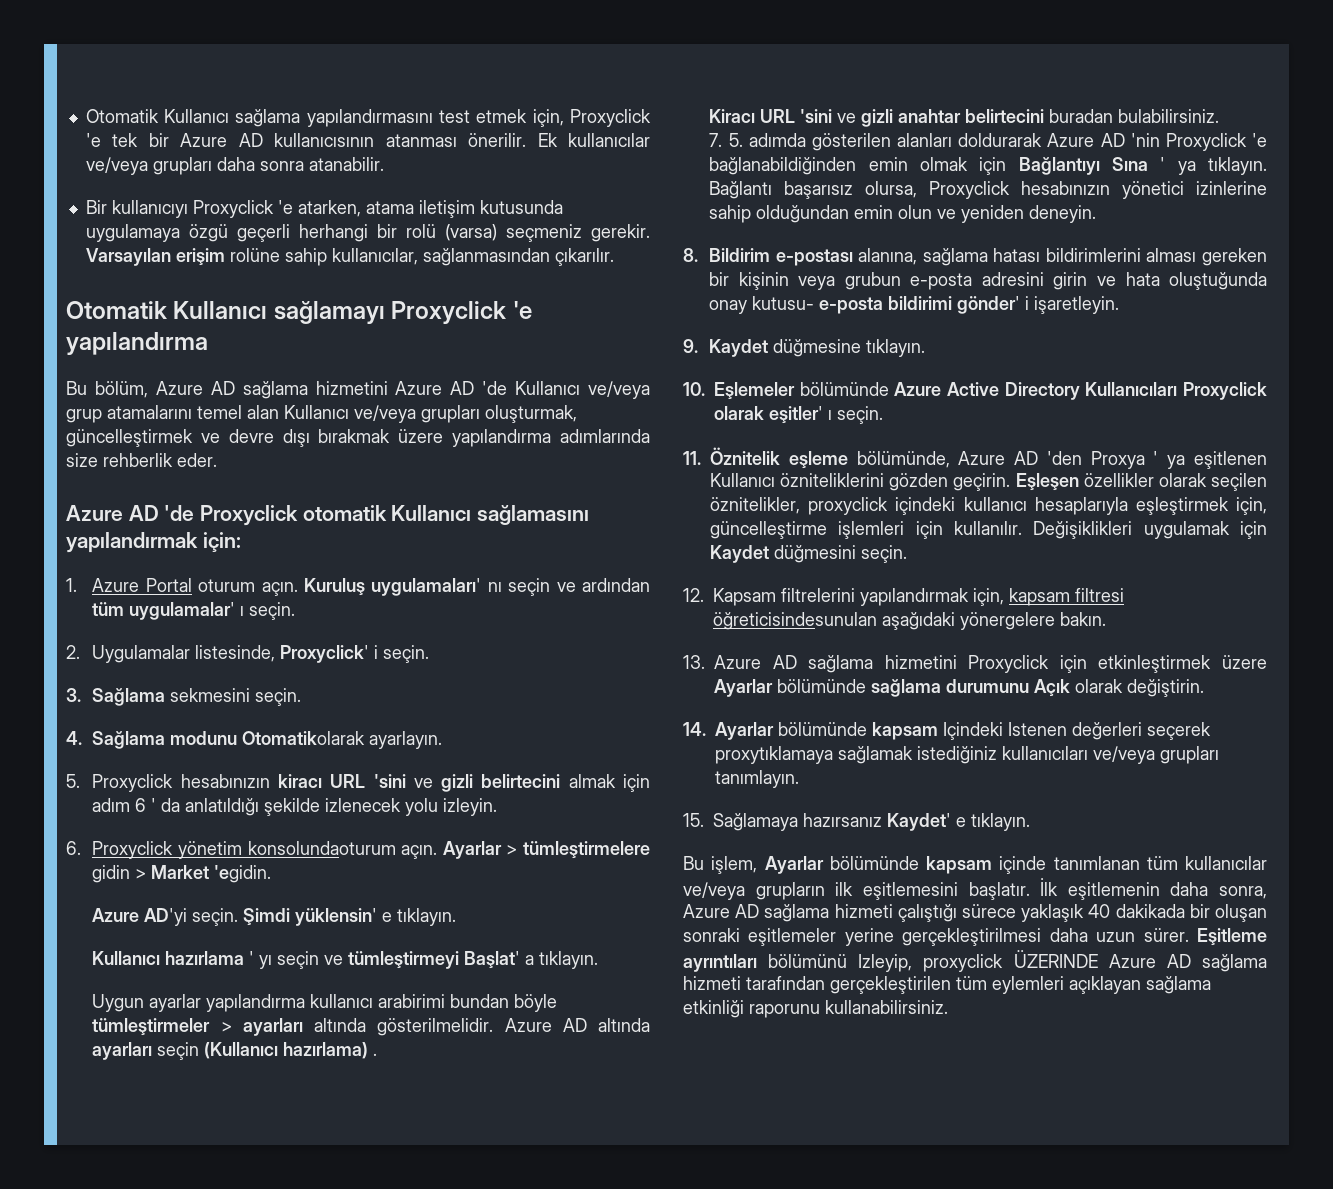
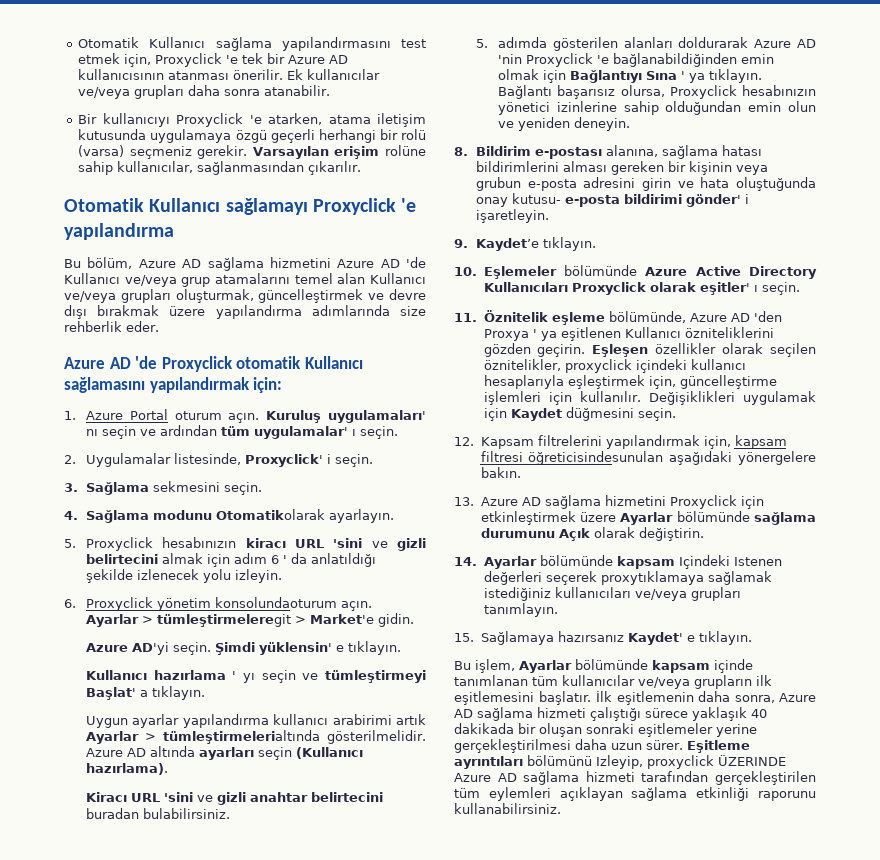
[523,841,651,859] [92,865,272,883] tümleştirmelere gidin > Market 'egidin. -> [157,613,415,627] tümleştirmeleregit > Market'e gidin.
[450,994,558,1012] [92,1018,367,1036] bundan böyle tümleştirmeler > ayarları altında -> [396,714,426,725] [86,730,321,744] artık Ayarlar > tümleştirmelerialtında
[283,1042,378,1059] hazırlama) . -> [86,763,169,775] hazırlama).
[709,133,723,147] 7. -> (231, 813) none
[709,339,862,357] Kaydet düğmesine -> [476,238,540,251] Kaydet’e

